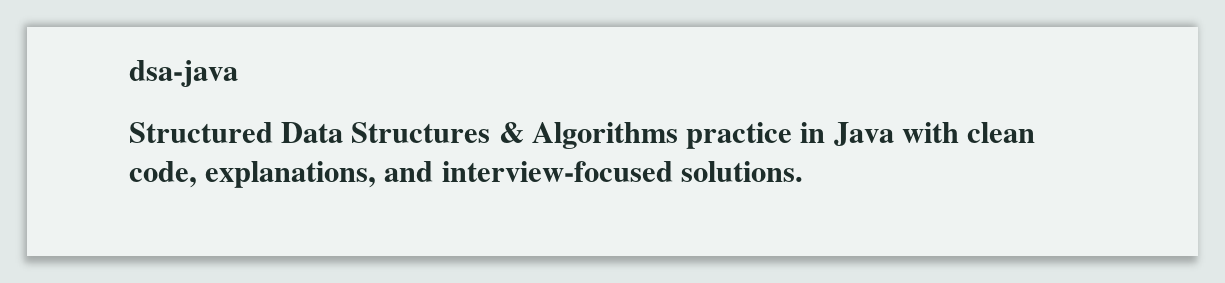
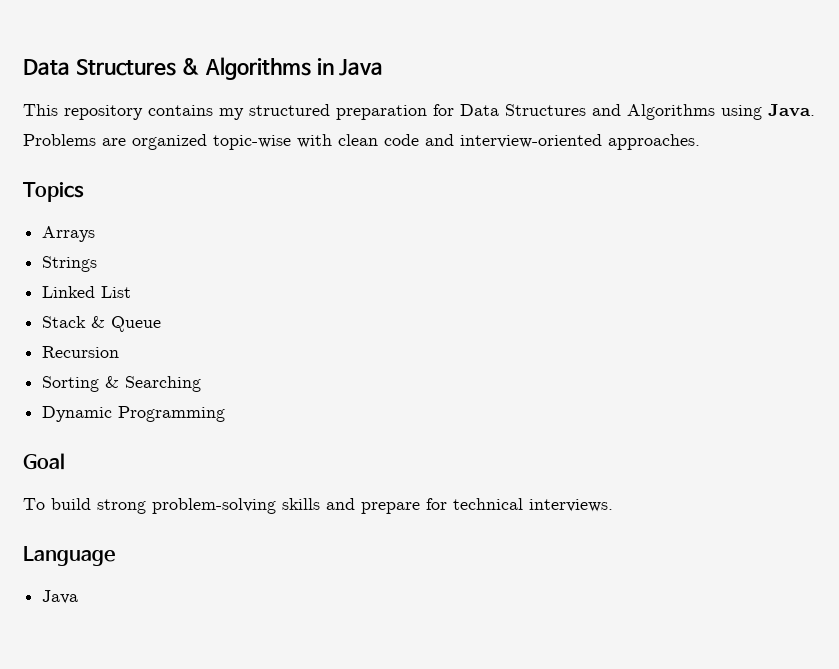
[129,60,238,87] [129,122,273,143] dsa-java // Structured -> (23, 67) none
[686,122,793,149] practice -> (311, 68) none
[901,122,1036,143] [129,161,803,188] with clean code, explanations, and interview-focused solutions. -> [23,104,815,120] [23,134,700,150] [23,182,84,202] [42,226,96,242] [42,256,98,272] [42,286,132,298] [42,316,162,332] [42,346,120,358] [42,376,202,392] [42,406,226,422] [23,453,65,470] [23,498,613,514] [23,546,115,566] [42,590,79,604] // This repository contains my structured preparation for Data Structures and Algorithms using Java. Problems are organized topic-wise with clean code and interview-oriented approaches. // Topics // Arrays // Strings // Linked List // Stack & Queue // Recursion // Sorting & Searching // Dynamic Programming // Goal // To build strong problem-solving skills and prepare for technical interviews. // Language // Java

